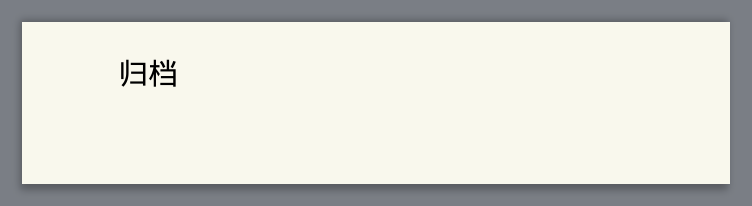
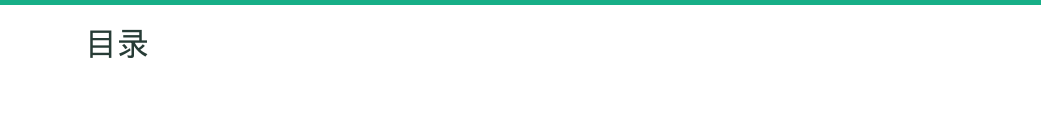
[118,59,178,87] 归档 -> [85,29,149,58] 目录

